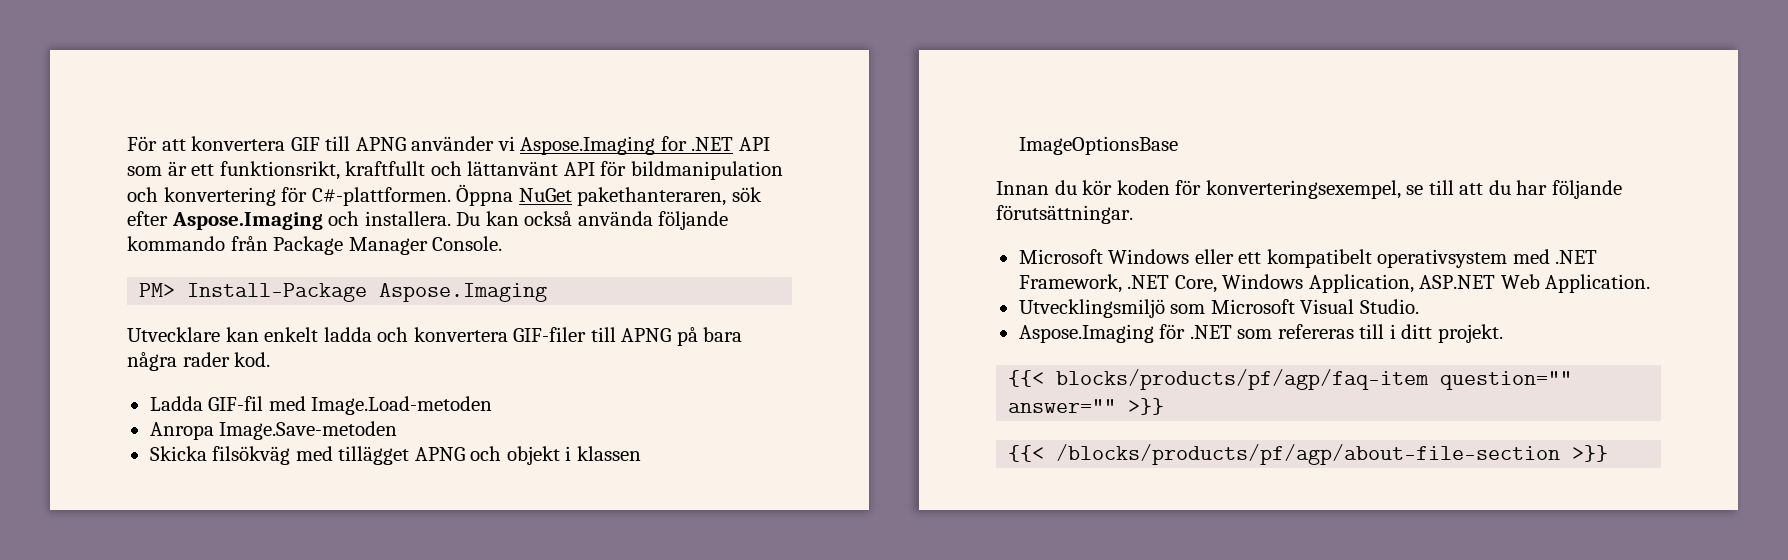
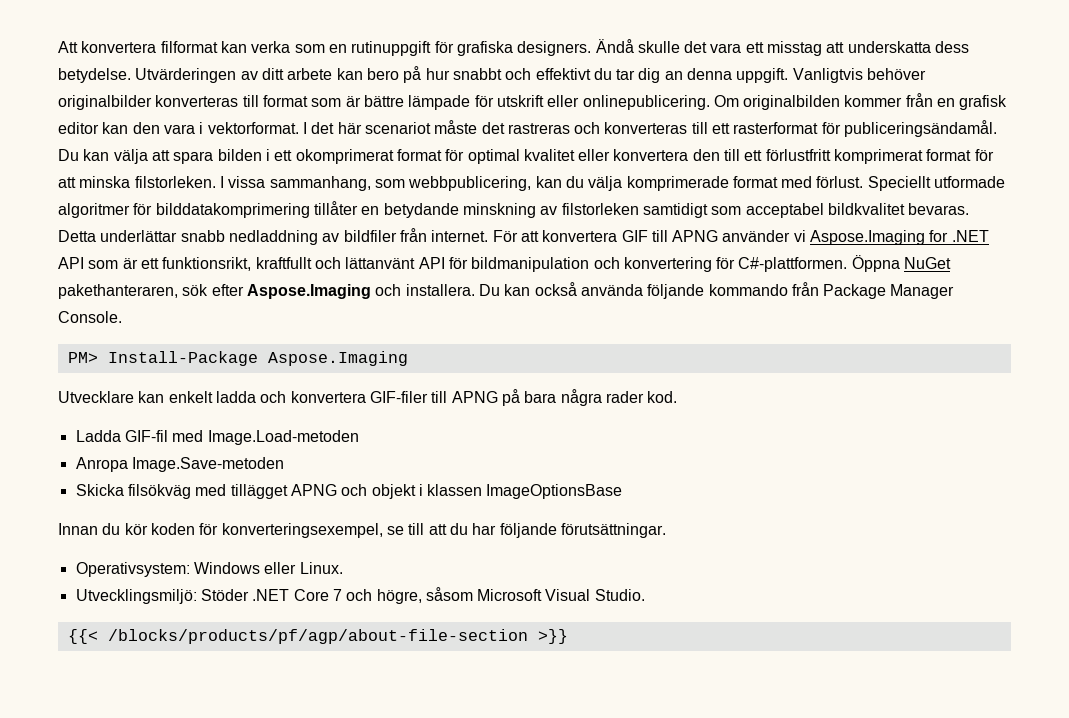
(127, 143) none -> [58,39,970,56] [58,66,927,83] [58,93,1008,110] [58,120,998,137] [58,149,994,164] [58,176,1006,191] [58,201,970,218] [58,228,489,245] Att konvertera filformat kan verka som en rutinuppgift för grafiska designers. Ändå skulle det vara ett misstag att underskatta dess betydelse. Utvärderingen av ditt arbete kan bero på hur snabbt och effektivt du tar dig an denna uppgift. Vanligtvis behöver originalbilder konverteras till format som är bättre lämpade för utskrift eller onlinepublicering. Om originalbilden kommer från en grafisk editor kan den vara i vektorformat. I det här scenariot måste det rastreras och konverteras till ett rasterformat för publiceringsändamål. Du kan välja att spara bilden i ett okomprimerat format för optimal kvalitet eller konvertera den till ett förlustfritt komprimerat format för att minska filstorleken. I vissa sammanhang, som webbpublicering, kan du välja komprimerade format med förlust. Speciellt utformade algoritmer för bilddatakomprimering tillåter en betydande minskning av filstorleken samtidigt som acceptabel bildkvalitet bevaras. Detta underlättar snabb nedladdning av bildfiler från internet.
[1018,249,1103,264] Microsoft -> [75,562,190,577] Operativsystem:
[1238,249,1598,268] [1018,274,1651,293] [1018,299,1419,318] [1018,324,1503,343] [1008,369,1573,390] [1008,398,1165,415] ett kompatibelt operativsystem med .NET Framework, .NET Core, Windows Application, ASP.NET Web Application. // Utvecklingsmiljö som Microsoft Visual Studio. // Aspose.Imaging för .NET som refereras till i ditt projekt. // {{< blocks/products/pf/agp/faq-item question="" answer="" >}} -> [299,562,343,574] [75,587,645,604] Linux. // Utvecklingsmiljö: Stöder .NET Core 7 och högre, såsom Microsoft Visual Studio.

